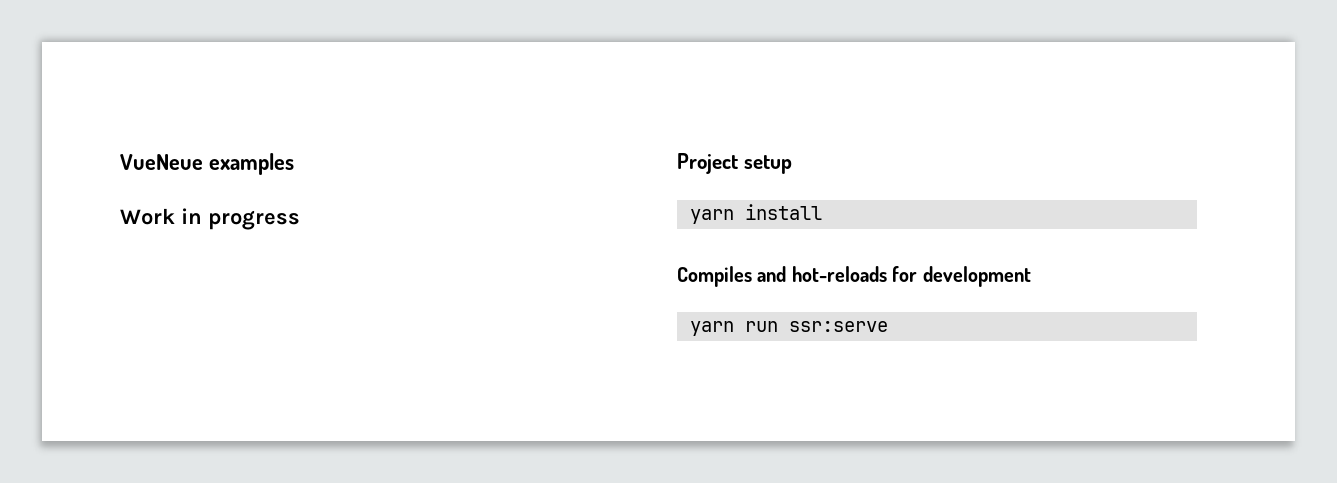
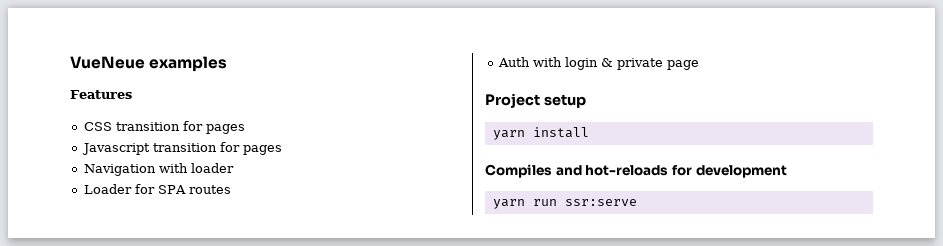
[120,208,300,230] Work in progress -> [70,90,132,99] [83,121,245,134] [81,142,282,155] [83,163,234,176] [83,184,231,194] [497,57,699,70] Features // CSS transition for pages // Javascript transition for pages // Navigation with loader // Loader for SPA routes // Auth with login & private page

